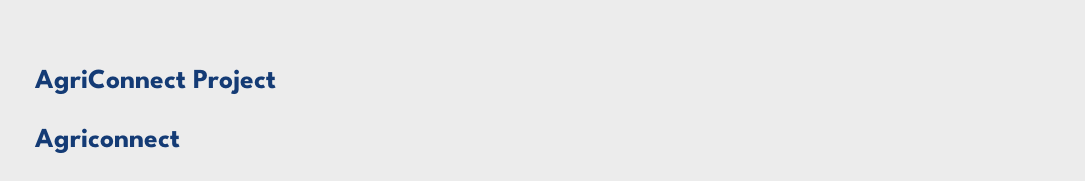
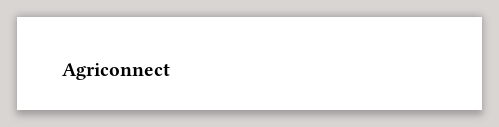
[34,69,277,95] AgriConnect Project // -> (62, 71) none

